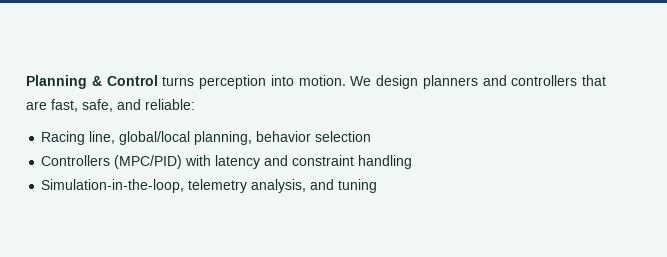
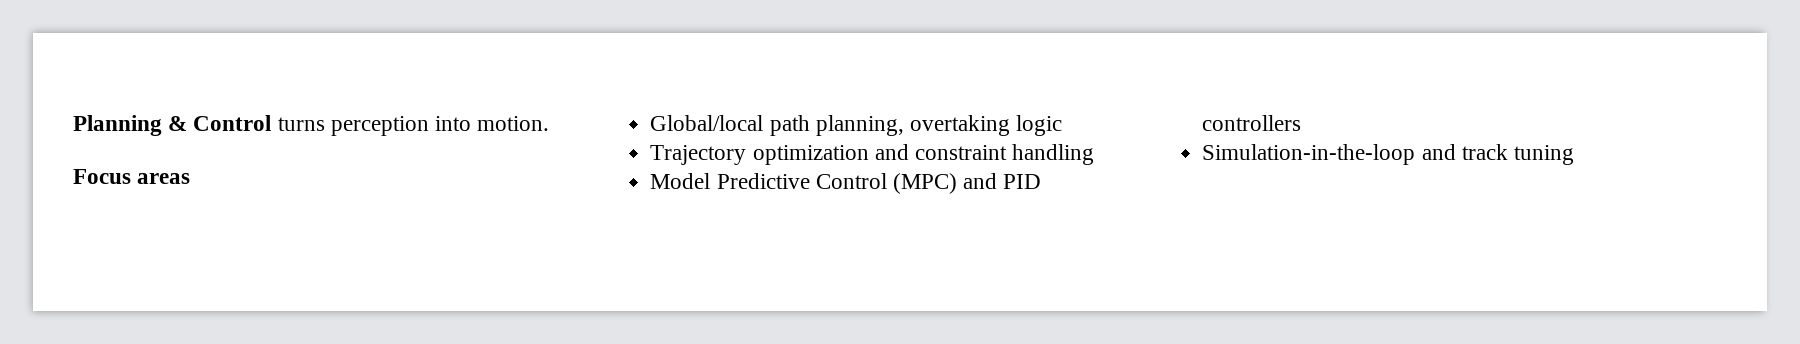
[350,75,606,89] [26,99,195,112] [41,131,372,145] [41,155,413,169] [41,179,335,193] We design planners and controllers that are fast, safe, and reliable: // Racing line, global/local planning, behavior selection // Controllers (MPC/PID) with latency and constraint handling // Simulation-in-the-loop, telemetry analysis, and -> [73,169,191,184] [650,115,1063,136] [650,144,1095,165] [650,173,1042,194] [1202,115,1302,131] [1202,144,1508,165] // Focus areas // Global/local path planning, overtaking logic // Trajectory optimization and constraint handling // Model Predictive Control (MPC) and PID controllers // Simulation-in-the-loop and track

